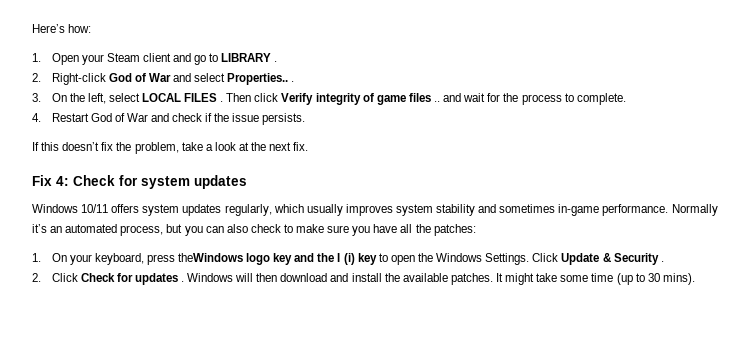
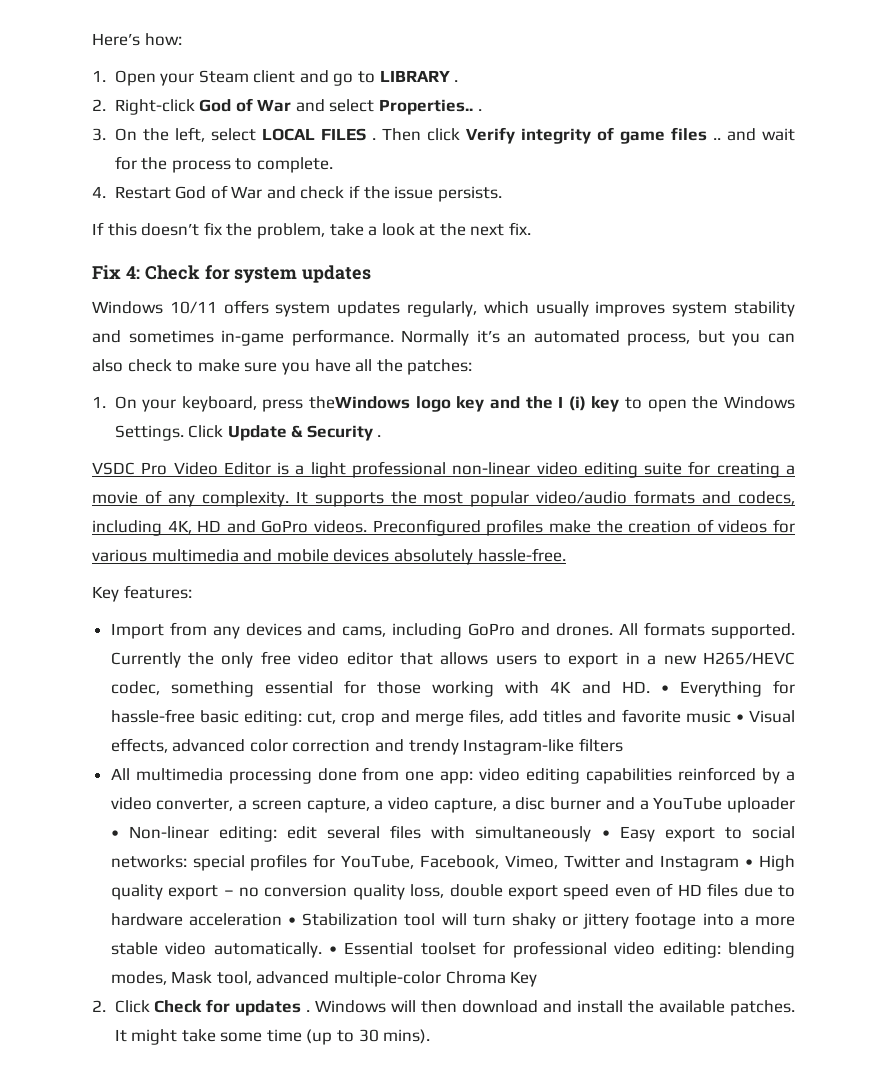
(664, 261) none -> [92,461,796,478] [92,490,795,507] [92,519,795,536] [92,548,566,565] [92,585,192,602] [110,622,795,639] [110,651,795,668] [110,680,796,697] [110,709,795,726] [110,738,623,755] [110,767,795,784] [110,797,795,813] [110,825,796,842] [110,854,795,871] [110,883,795,900] [110,912,795,929] [110,941,795,958] [110,971,538,987] // VSDC Pro Video Editor is a light professional non-linear video editing suite for creating a movie of any complexity. It supports the most popular video/audio formats and codecs, including 4K, HD and GoPro videos. Preconfigured profiles make the creation of videos for various multimedia and mobile devices absolutely hassle-free. // Key features: // Import from any devices and cams, including GoPro and drones. All formats supported. Сurrently the only free video editor that allows users to export in a new H265/HEVC codec, something essential for those working with 4K and HD. • Everything for hassle-free basic editing: cut, crop and merge files, add titles and favorite music • Visual effects, advanced color correction and trendy Instagram-like filters // All multimedia processing done from one app: video editing capabilities reinforced by a video converter, a screen capture, a video capture, a disc burner and a YouTube uploader • Non-linear editing: edit several files with simultaneously • Easy export to social networks: special profiles for YouTube, Facebook, Vimeo, Twitter and Instagram • High quality export – no conversion quality loss, double export speed even of HD files due to hardware acceleration • Stabilization tool will turn shaky or jittery footage into a more stable video automatically. • Essential toolset for professional video editing: blending modes, Mask tool, advanced multiple-color Chroma Key

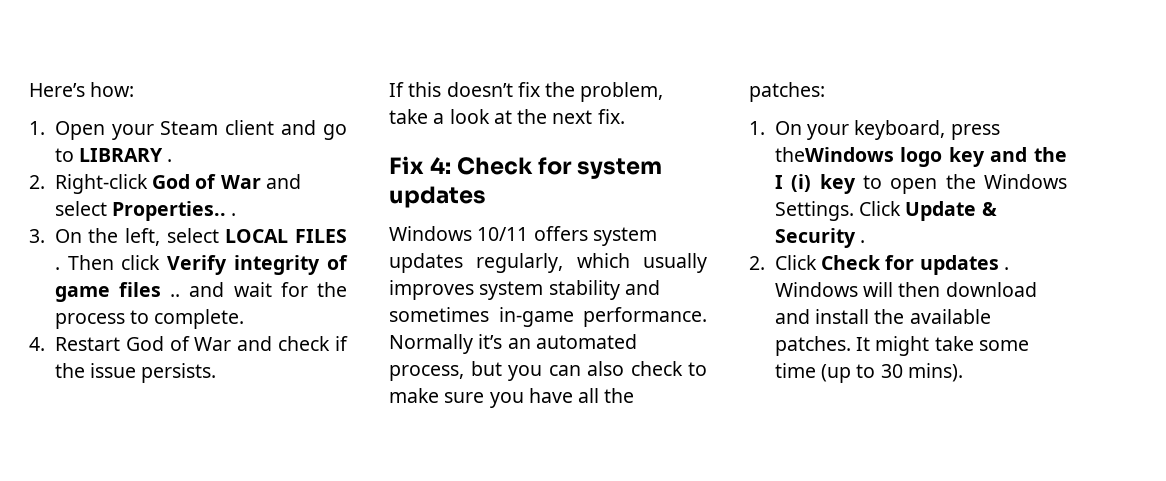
[92,461,796,478] [92,490,795,507] [92,519,795,536] [92,548,566,565] [92,585,192,602] [110,622,795,639] [110,651,795,668] [110,680,796,697] [110,709,795,726] [110,738,623,755] [110,767,795,784] [110,797,795,813] [110,825,796,842] [110,854,795,871] [110,883,795,900] [110,912,795,929] [110,941,795,958] [110,971,538,987] // VSDC Pro Video Editor is a light professional non-linear video editing suite for creating a movie of any complexity. It supports the most popular video/audio formats and codecs, including 4K, HD and GoPro videos. Preconfigured profiles make the creation of videos for various multimedia and mobile devices absolutely hassle-free. // Key features: // Import from any devices and cams, including GoPro and drones. All formats supported. Сurrently the only free video editor that allows users to export in a new H265/HEVC codec, something essential for those working with 4K and HD. • Everything for hassle-free basic editing: cut, crop and merge files, add titles and favorite music • Visual effects, advanced color correction and trendy Instagram-like filters // All multimedia processing done from one app: video editing capabilities reinforced by a video converter, a screen capture, a video capture, a disc burner and a YouTube uploader • Non-linear editing: edit several files with simultaneously • Easy export to social networks: special profiles for YouTube, Facebook, Vimeo, Twitter and Instagram • High quality export – no conversion quality loss, double export speed even of HD files due to hardware acceleration • Stabilization tool will turn shaky or jittery footage into a more stable video automatically. • Essential toolset for professional video editing: blending modes, Mask tool, advanced multiple-color Chroma Key -> (866, 241) none

